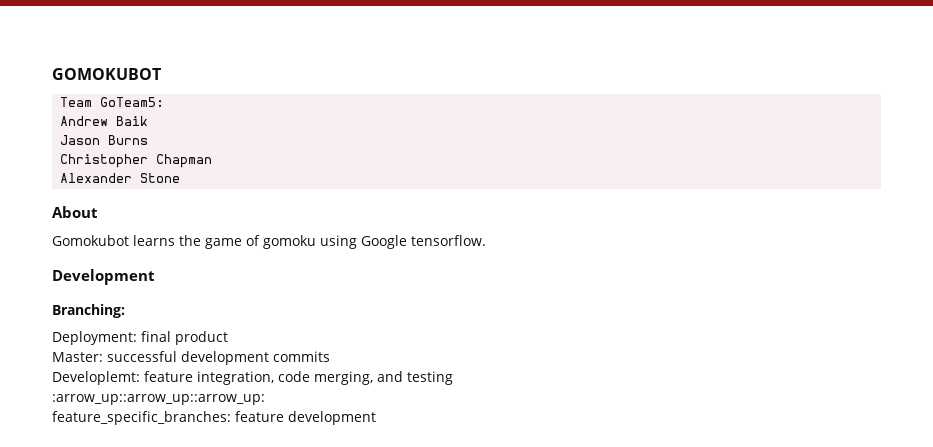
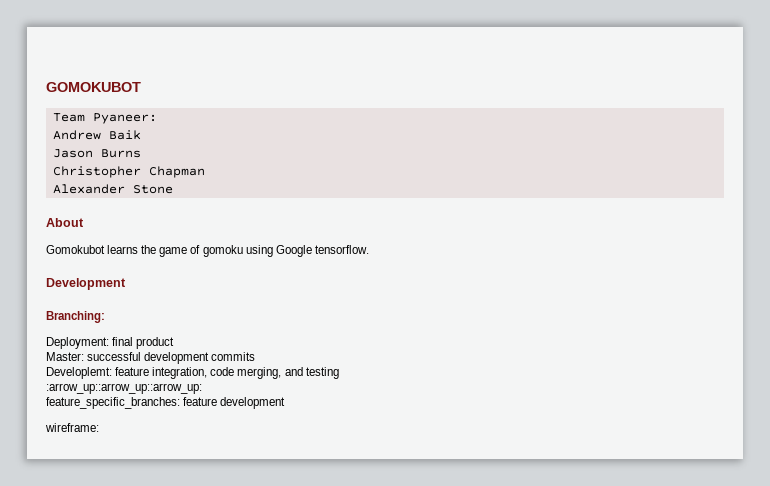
[100,97,165,107] GoTeam5: -> [92,113,157,124] Pyaneer:
(376, 418) none -> [45,423,99,432] // wireframe:

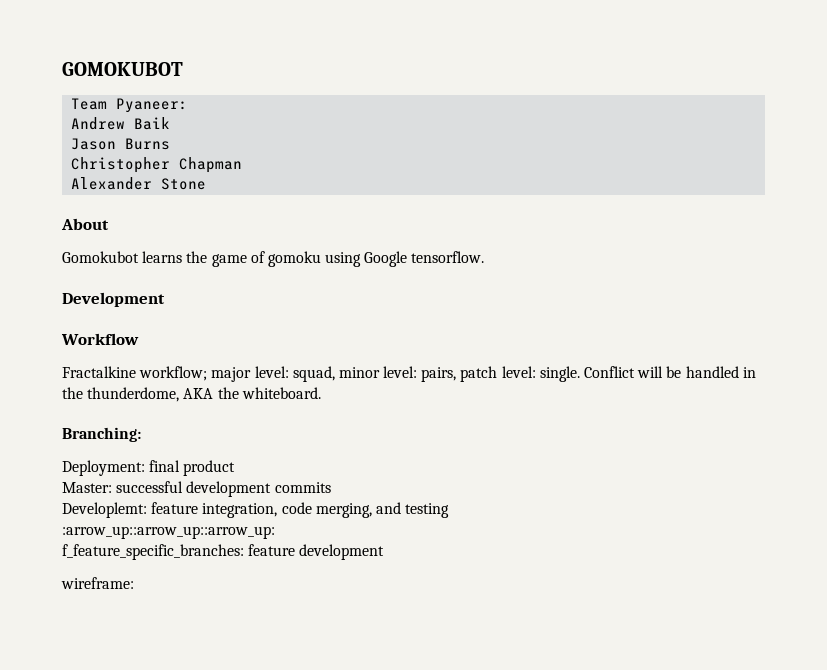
(126, 284) none -> [61,333,139,345] [62,366,756,382] [62,387,321,402] // Workflow // Fractalkine workflow; major level: squad, minor level: pairs, patch level: single. Conflict will be handled in the thunderdome, AKA the whiteboard.
[46,397,180,409] feature_specific_branches: -> [62,544,244,560] f_feature_specific_branches:

